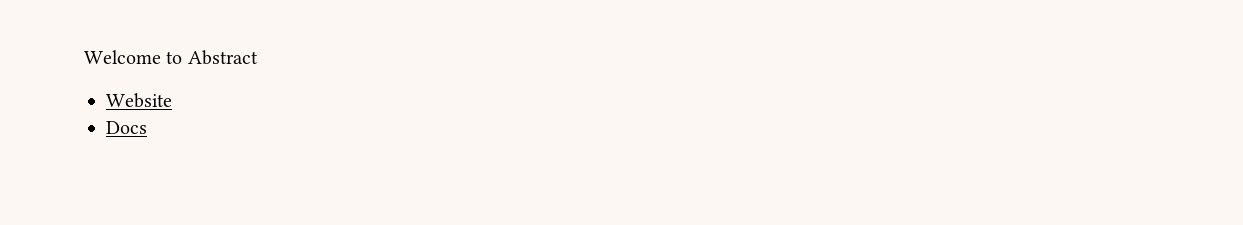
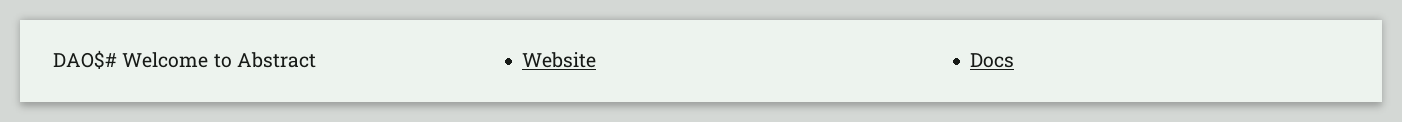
(84, 57) none -> [53,50,117,69] DAO$#

